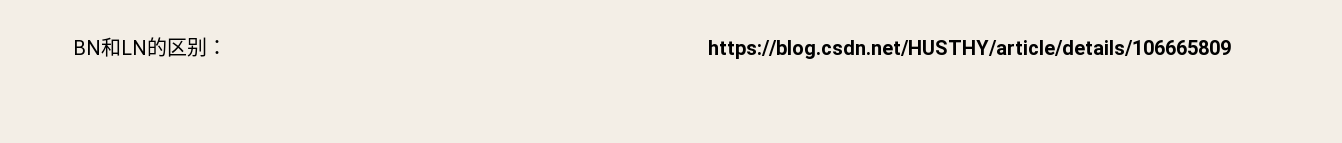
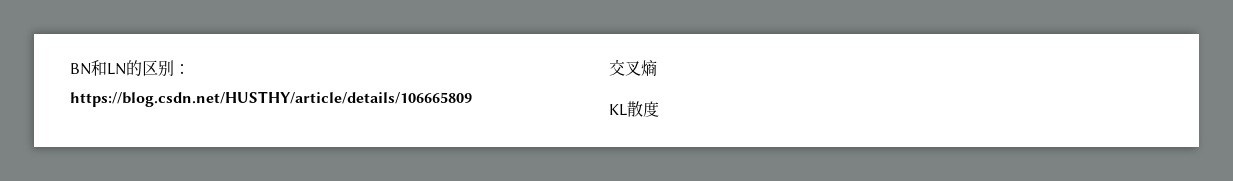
(1231, 49) none -> [609,59,657,76] [609,101,659,117] // 交叉熵 // KL散度

